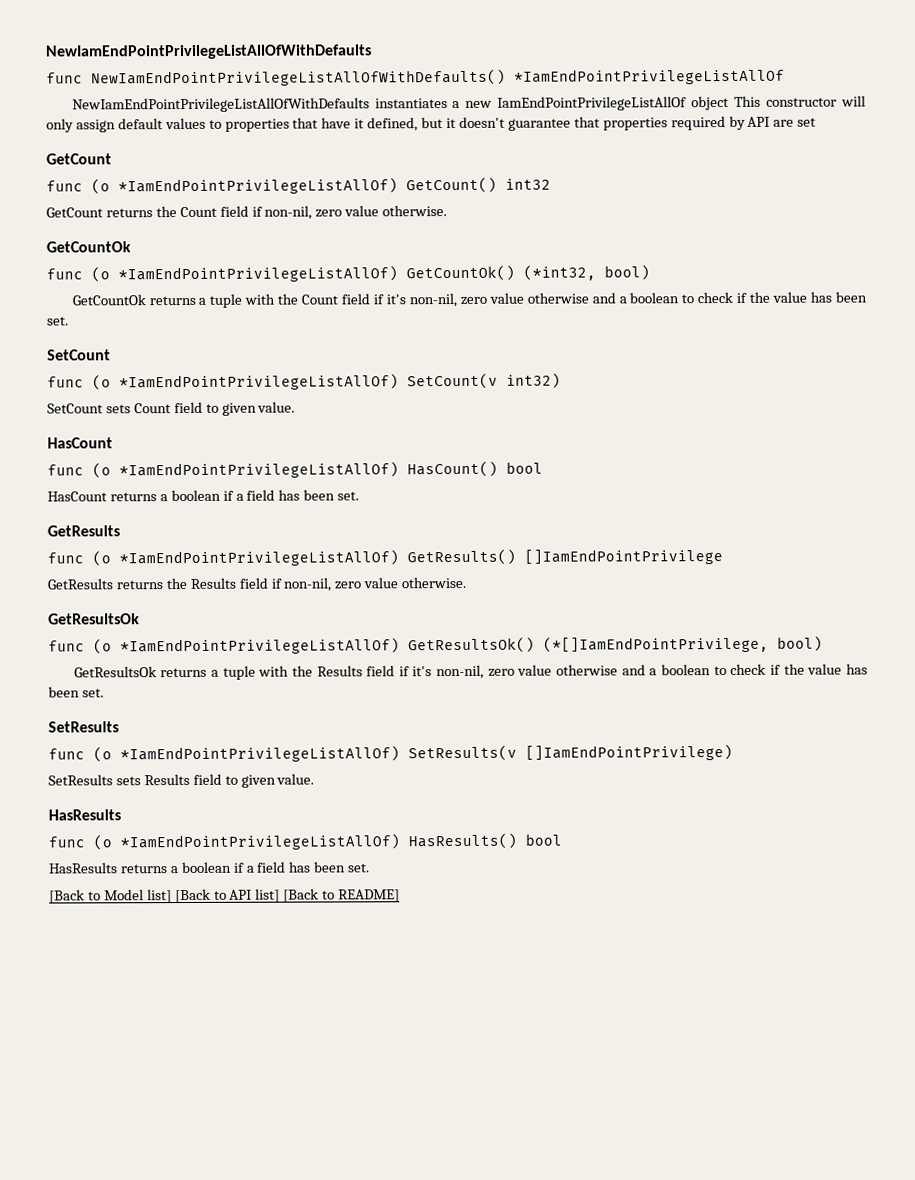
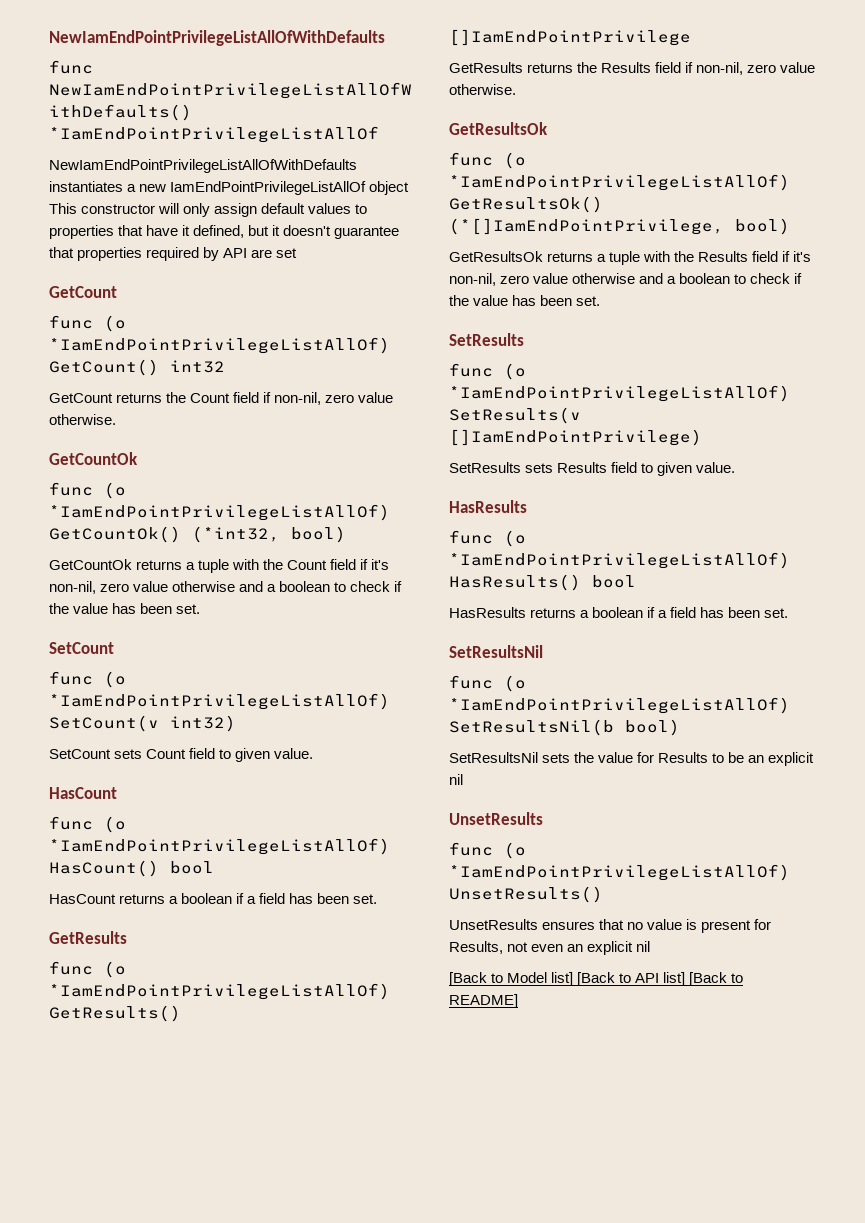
(371, 868) none -> [449,645,543,658] [449,675,526,692] [449,697,790,714] [449,719,680,736] [449,752,815,766] [449,774,463,785] [449,812,543,825] [449,842,526,859] [449,864,790,881] [449,886,603,903] [449,919,772,933] [449,941,651,955] // SetResultsNil // func (o *IamEndPointPrivilegeListAllOf) SetResultsNil(b bool) // SetResultsNil sets the value for Results to be an explicit nil // UnsetResults // func (o *IamEndPointPrivilegeListAllOf) UnsetResults() // UnsetResults ensures that no value is present for Results, not even an explicit nil

